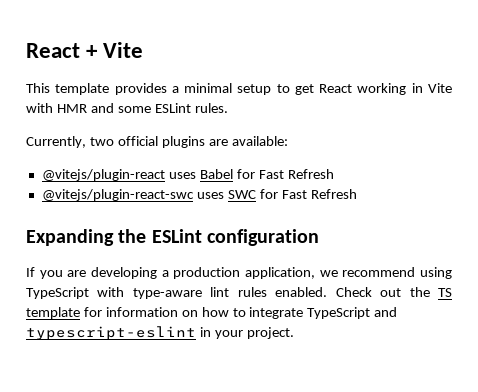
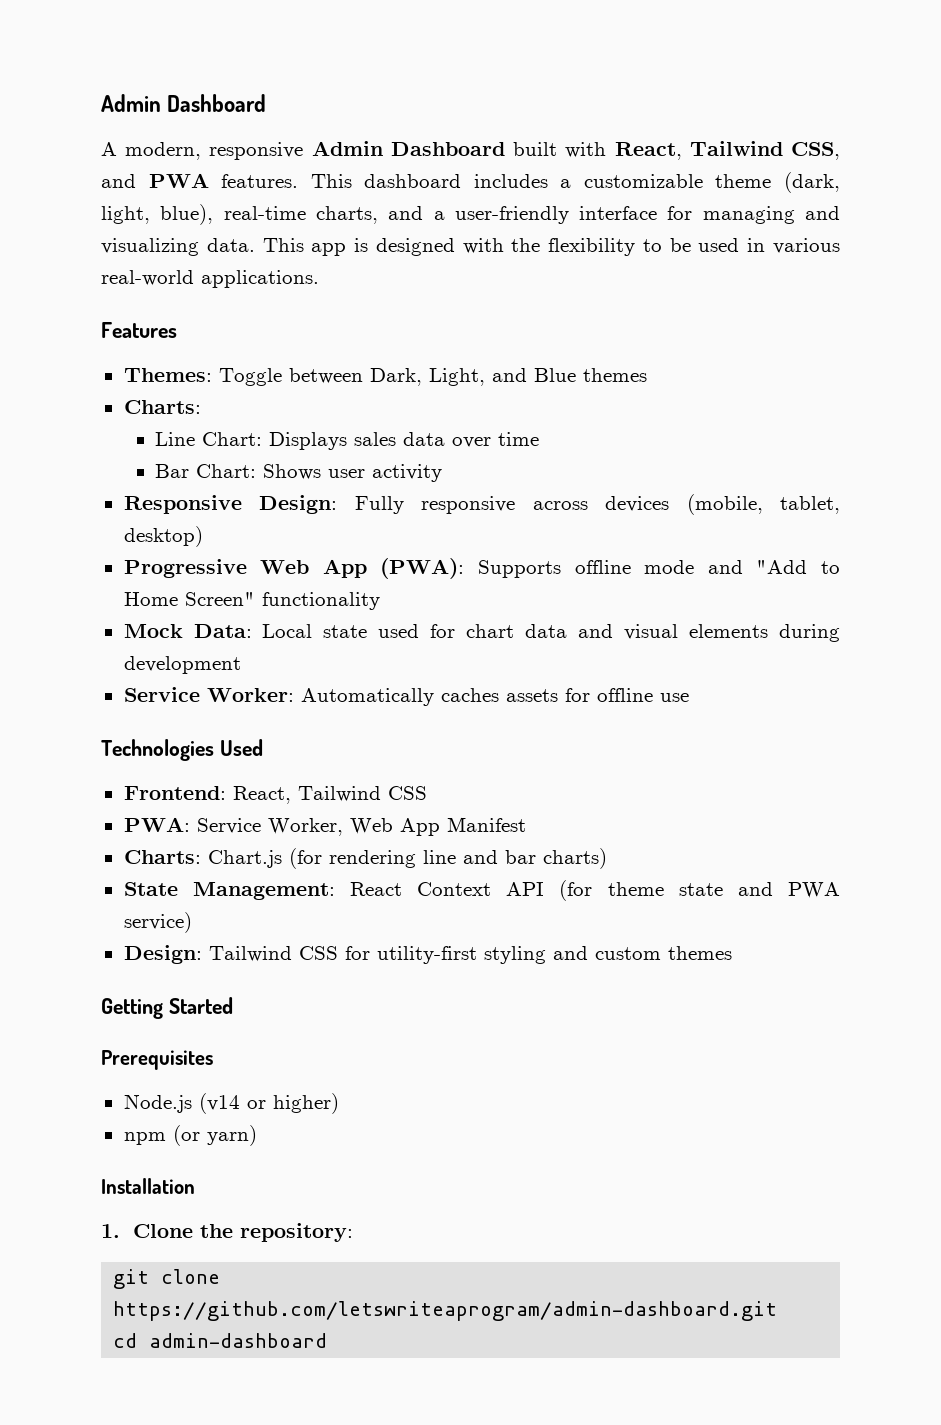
[26,42,144,58] [26,83,452,95] [26,103,228,113] [26,136,288,148] [41,169,334,181] [41,189,357,201] [26,229,319,246] [26,267,453,279] [26,287,453,299] [26,307,398,319] [26,326,294,340] React + Vite // This template provides a minimal setup to get React working in Vite with HMR and some ESLint rules. // Currently, two official plugins are available: // @vitejs/plugin-react uses Babel for Fast Refresh // @vitejs/plugin-react-swc uses SWC for Fast Refresh // Expanding the ESLint configuration // If you are developing a production application, we recommend using TypeScript with type-aware lint rules enabled. Check out the TS template for information on how to integrate TypeScript and typescript-eslint in your project. -> [101,94,267,112] [101,141,840,160] [101,172,840,193] [101,204,840,225] [101,238,840,256] [101,270,319,288] [101,322,177,338] [123,368,647,386] [123,400,201,414] [155,432,540,450] [155,464,443,482] [123,494,840,515] [123,526,203,547] [123,558,841,579] [123,592,380,610] [123,624,841,642] [123,656,241,674] [123,687,689,706] [101,739,263,761] [123,786,427,804] [123,817,526,836] [123,848,607,869] [123,880,841,901] [123,912,192,933] [123,945,732,964] [101,997,233,1019] [101,1050,213,1070] [123,1093,339,1114] [123,1125,257,1146] [101,1178,195,1194] [101,1223,353,1242] [113,1269,221,1289] [113,1301,778,1321] [113,1333,328,1348] Admin Dashboard // A modern, responsive Admin Dashboard built with React, Tailwind CSS, and PWA features. This dashboard includes a customizable theme (dark, light, blue), real-time charts, and a user-friendly interface for managing and visualizing data. This app is designed with the flexibility to be used in various real-world applications. // Features // Themes: Toggle between Dark, Light, and Blue themes // Charts: // Line Chart: Displays sales data over time // Bar Chart: Shows user activity // Responsive Design: Fully responsive across devices (mobile, tablet, desktop) // Progressive Web App (PWA): Supports offline mode and "Add to Home Screen" functionality // Mock Data: Local state used for chart data and visual elements during development // Service Worker: Automatically caches assets for offline use // Technologies Used // Frontend: React, Tailwind CSS // PWA: Service Worker, Web App Manifest // Charts: Chart.js (for rendering line and bar charts) // State Management: React Context API (for theme state and PWA service) // Design: Tailwind CSS for utility-first styling and custom themes // Getting Started // Prerequisites // Node.js (v14 or higher) // npm (or yarn) // Installation // 1. Clone the repository: // git clone https://github.com/letswriteaprogram/admin-dashboard.git // cd admin-dashboard

